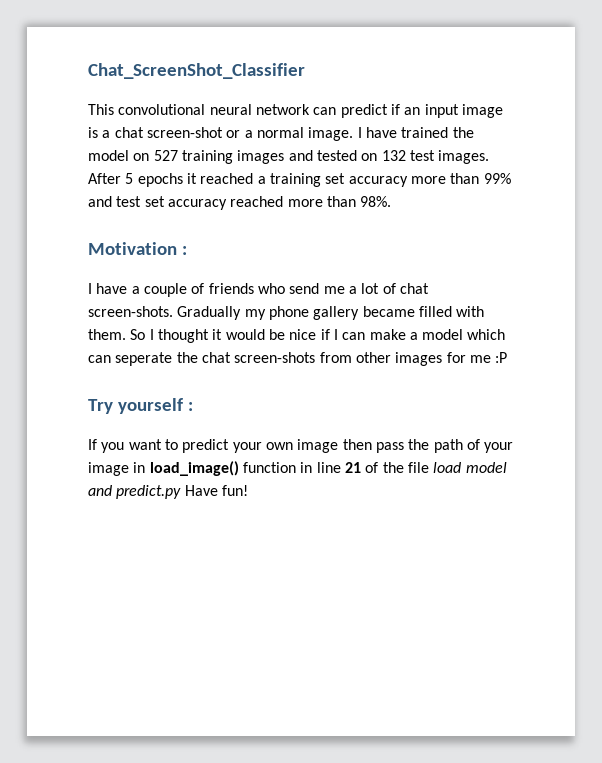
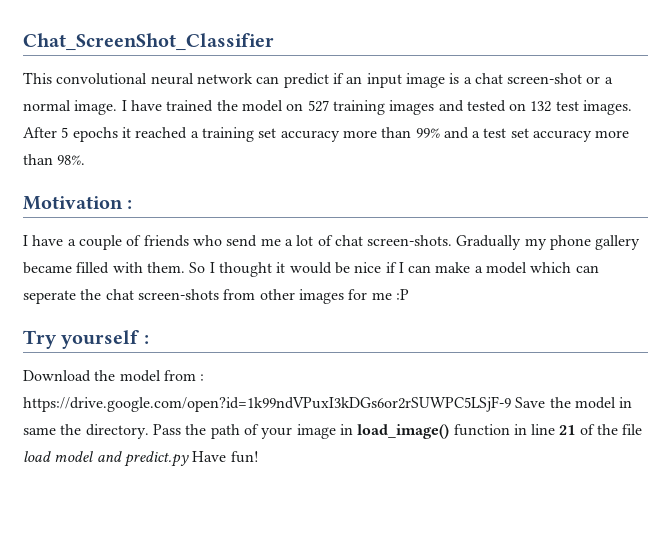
(112, 201) none -> [472,131,481,138] a
[230,196,284,207] reached -> (593, 136) none
[88,439,404,453] If you want to predict your own image then pass -> [23,370,205,382] [23,396,633,412] [23,424,181,439] Download the model from : https://drive.google.com/open?id=1k99ndVPuxI3kDGs6or2rSUWPC5LSjF-9 Save the model in same the directory. Pass

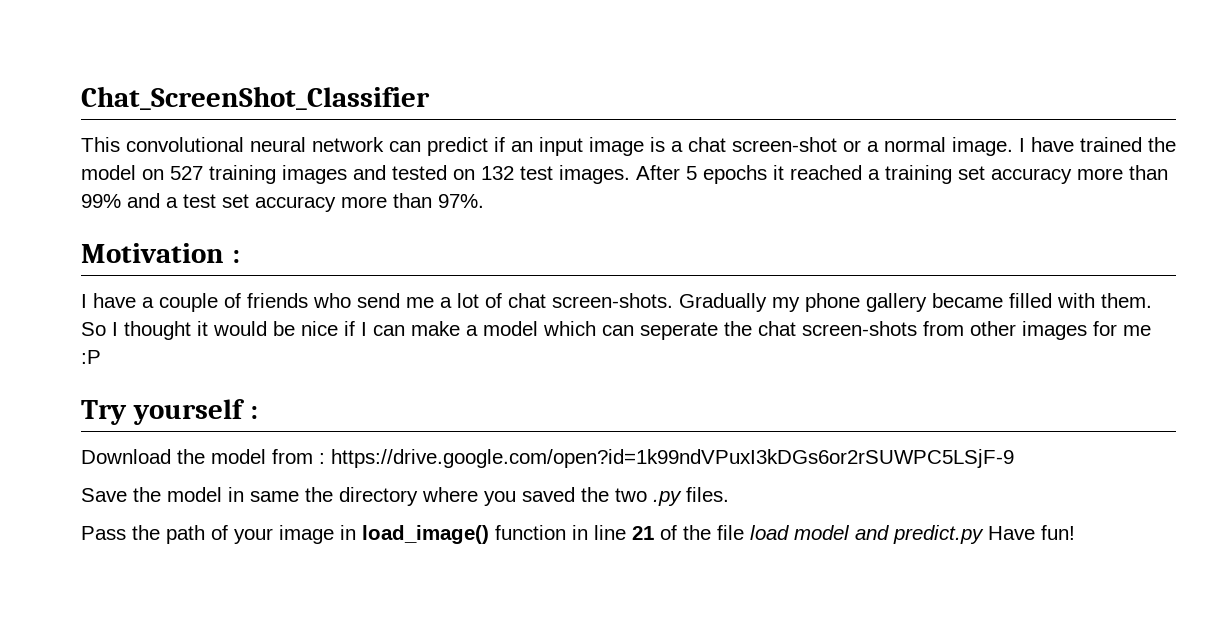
[57,155,86,165] 98%. -> [438,194,484,208] 97%.
(511, 404) none -> (1014, 458) //
[85,424,149,439] directory. -> [339,487,729,506] directory where you saved the two .py files. //

